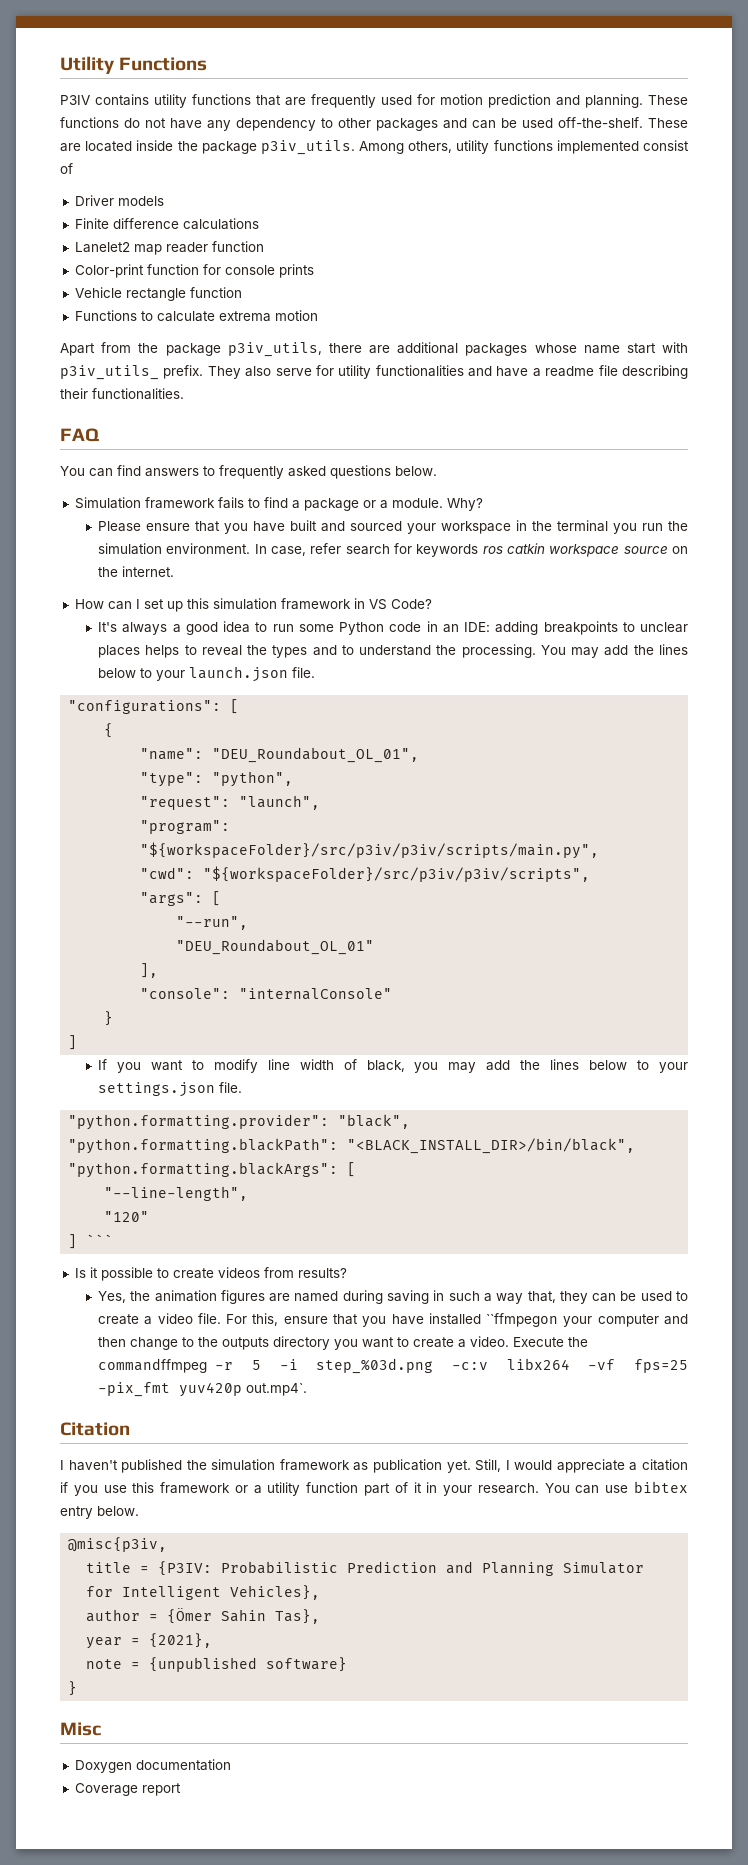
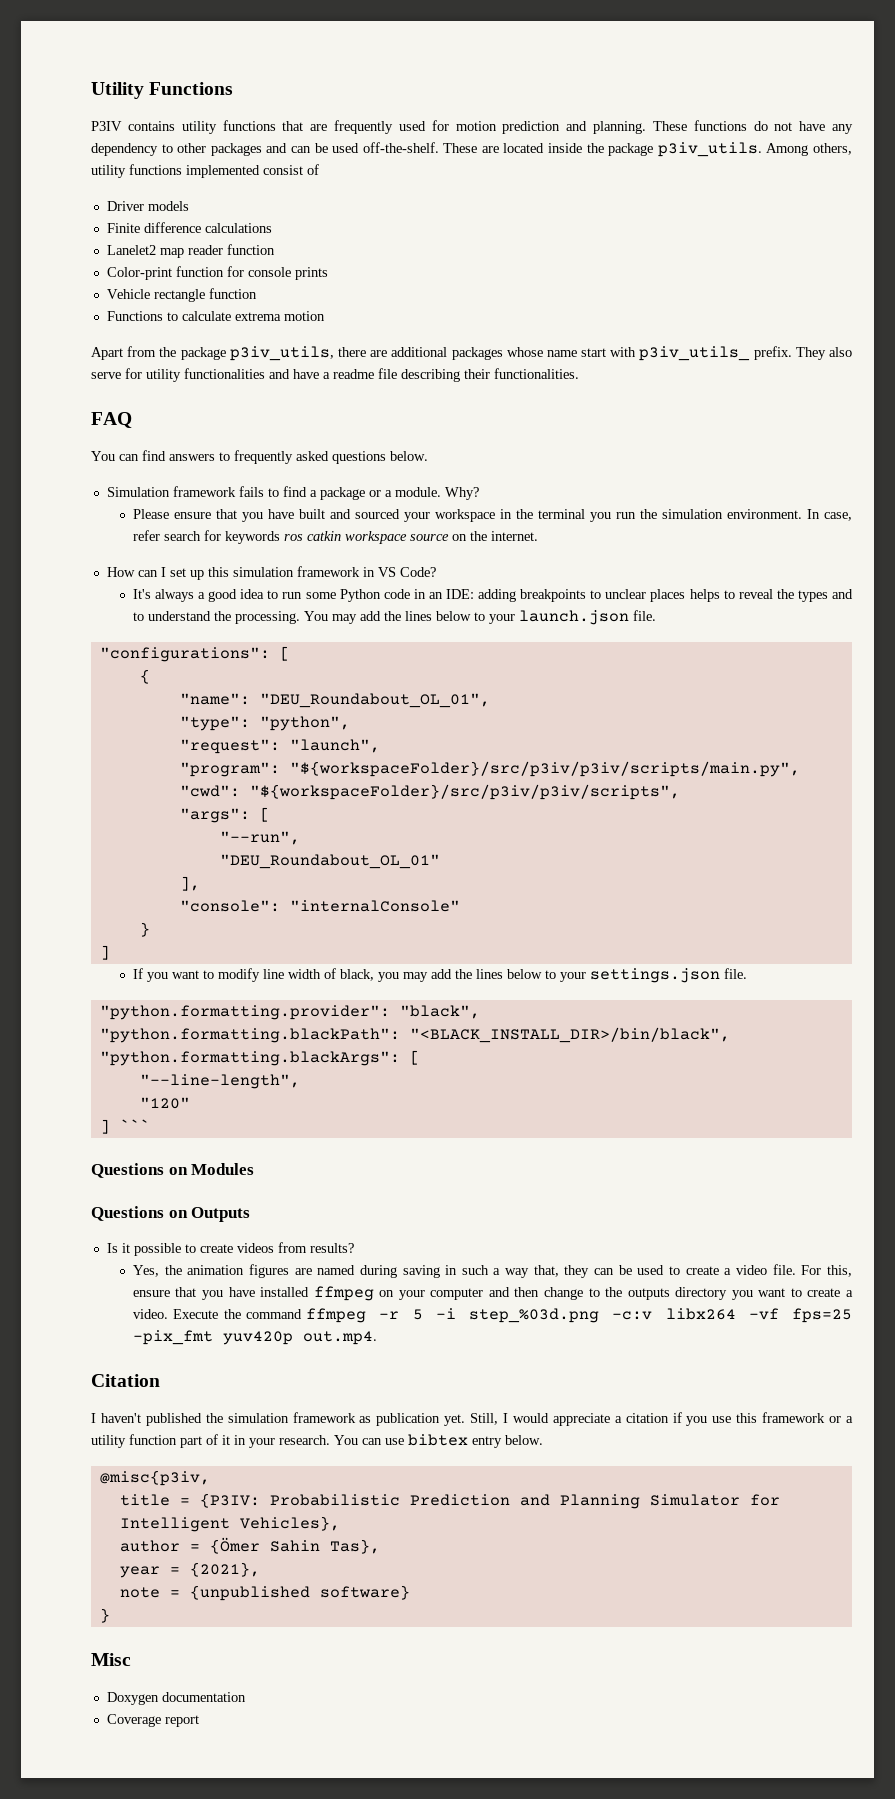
(114, 1240) none -> [91,1163,255,1178] [91,1206,251,1222] // Questions on Modules // Questions on Outputs
[486,1313,559,1327] ``ffmpegon -> [313,1286,395,1301] ffmpeg on
[98,1358,208,1373] commandffmpeg -> [245,1308,367,1323] command ffmpeg
[246,1383,308,1396] out.mp4`. -> [302,1331,377,1345] out.mp4.

